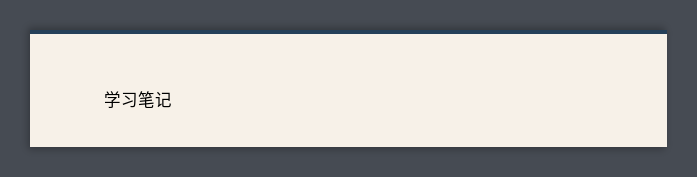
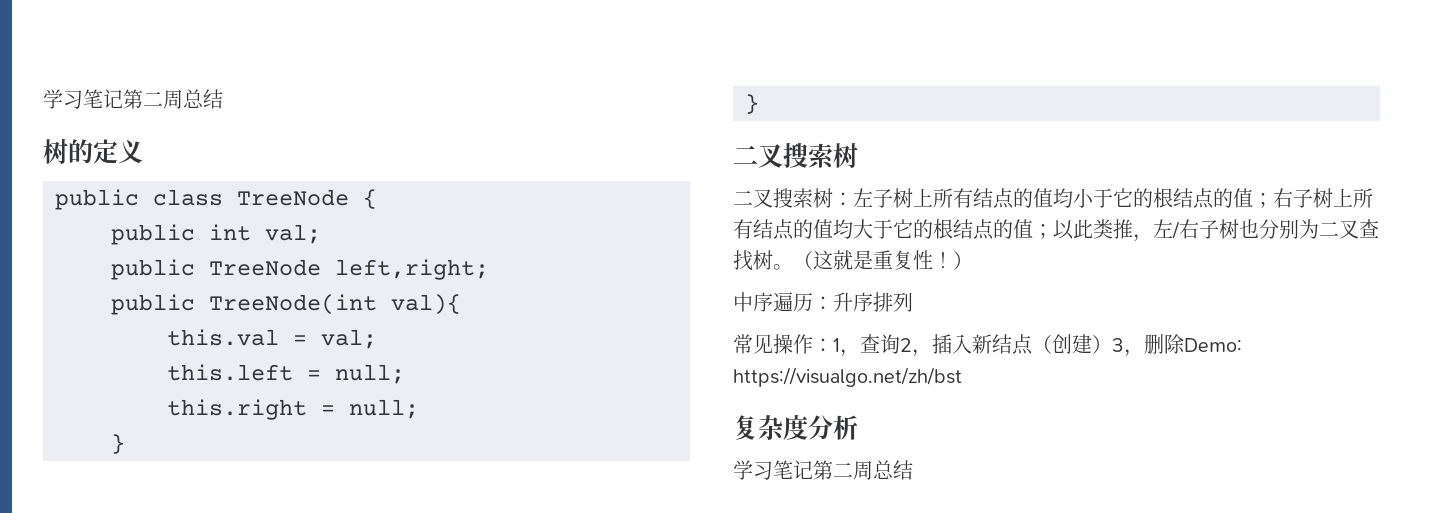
[104,91,172,108] 学习笔记 -> [43,89,223,109] [43,139,143,164] [55,189,377,210] [111,224,321,245] [111,259,489,280] [111,294,461,315] [167,329,377,349] [167,364,405,384] [167,399,419,420] [111,434,125,454] [745,94,759,114] [733,143,858,169] [733,188,1373,209] [733,219,1379,242] [733,250,973,271] [733,292,913,312] [733,334,1242,357] [733,367,962,387] [733,415,858,440] [733,460,913,480] 学习笔记第二周总结 // 树的定义 // public class TreeNode { // public int val; // public TreeNode left,right; // public TreeNode(int val){ // this.val = val; // this.left = null; // this.right = null; // } // } // 二叉搜索树 // 二叉搜索树：左子树上所有结点的值均小于它的根结点的值；右子树上所有结点的值均大于它的根结点的值；以此类推，左/右子树也分别为二叉查找树。（这就是重复性！） // 中序遍历：升序排列 // 常见操作：1，查询2，插入新结点（创建）3，删除Demo: https://visualgo.net/zh/bst // 复杂度分析 // 学习笔记第二周总结

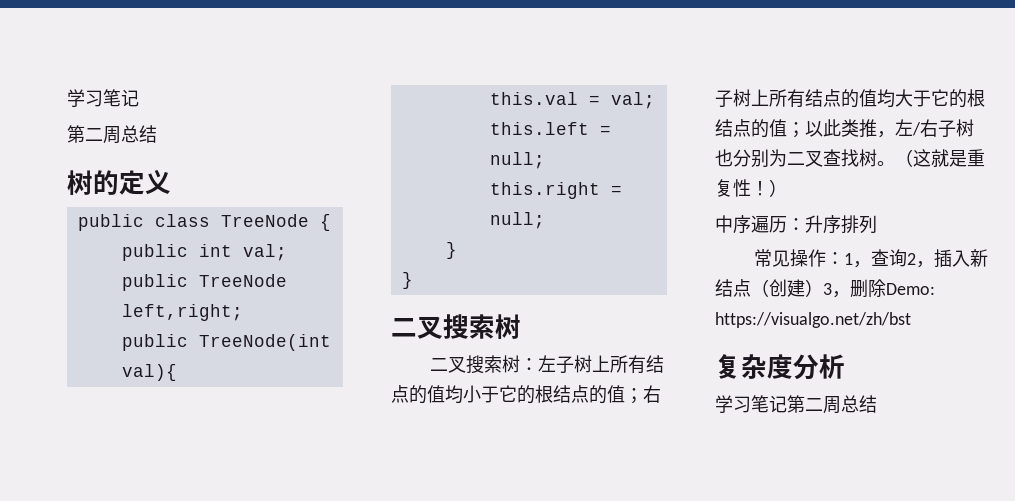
[43,89,123,109] 学习笔记 -> [67,89,139,107] 学习笔记 //

